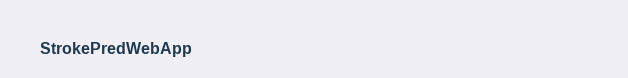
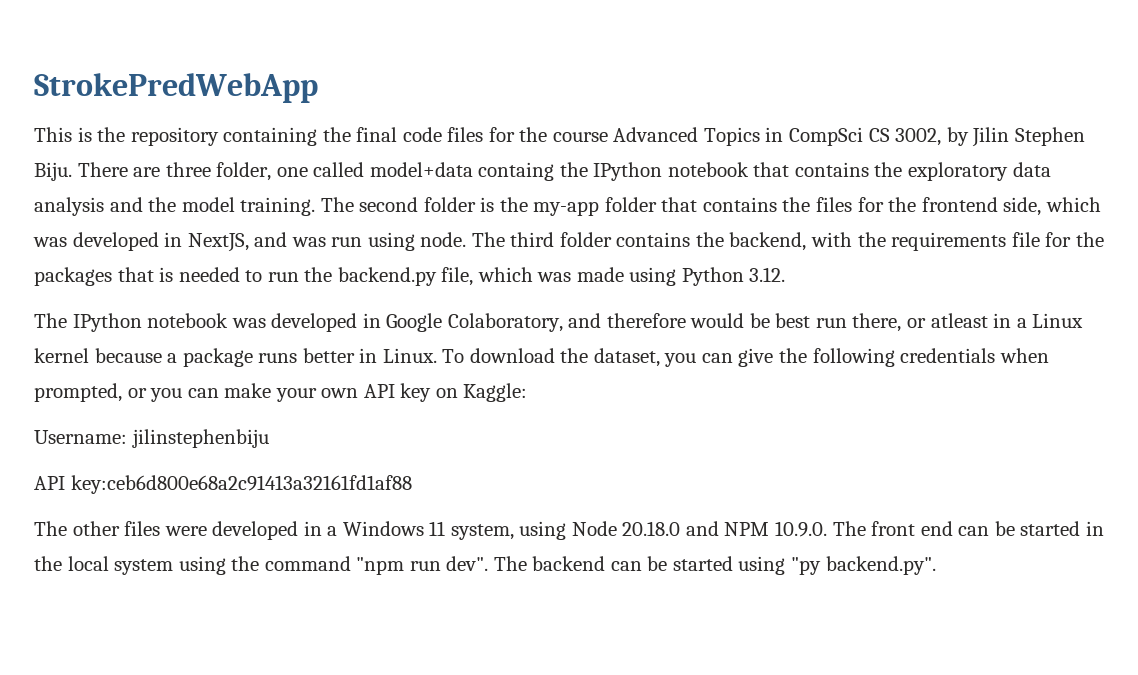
(192, 49) none -> [34,127,1085,147] [34,162,1051,181] [34,197,1101,216] [33,232,1104,252] [34,267,786,286] [34,313,1084,332] [34,348,1049,367] [34,383,528,402] [34,429,269,448] [34,475,412,494] [34,521,1104,540] [34,556,936,575] // This is the repository containing the final code files for the course Advanced Topics in CompSci CS 3002, by Jilin Stephen Biju. There are three folder, one called model+data containg the IPython notebook that contains the exploratory data analysis and the model training. The second folder is the my-app folder that contains the files for the frontend side, which was developed in NextJS, and was run using node. The third folder contains the backend, with the requirements file for the packages that is needed to run the backend.py file, which was made using Python 3.12. // The IPython notebook was developed in Google Colaboratory, and therefore would be best run there, or atleast in a Linux kernel because a package runs better in Linux. To download the dataset, you can give the following credentials when prompted, or you can make your own API key on Kaggle: // Username: jilinstephenbiju // API key:ceb6d800e68a2c91413a32161fd1af88 // The other files were developed in a Windows 11 system, using Node 20.18.0 and NPM 10.9.0. The front end can be started in the local system using the command "npm run dev". The backend can be started using "py backend.py".

